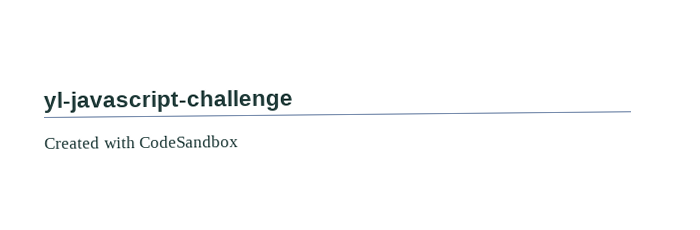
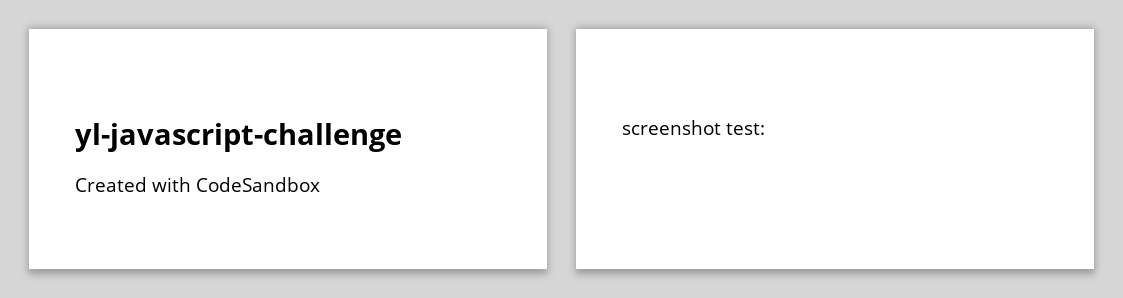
(240, 142) none -> [622,120,765,135] // screenshot test:

